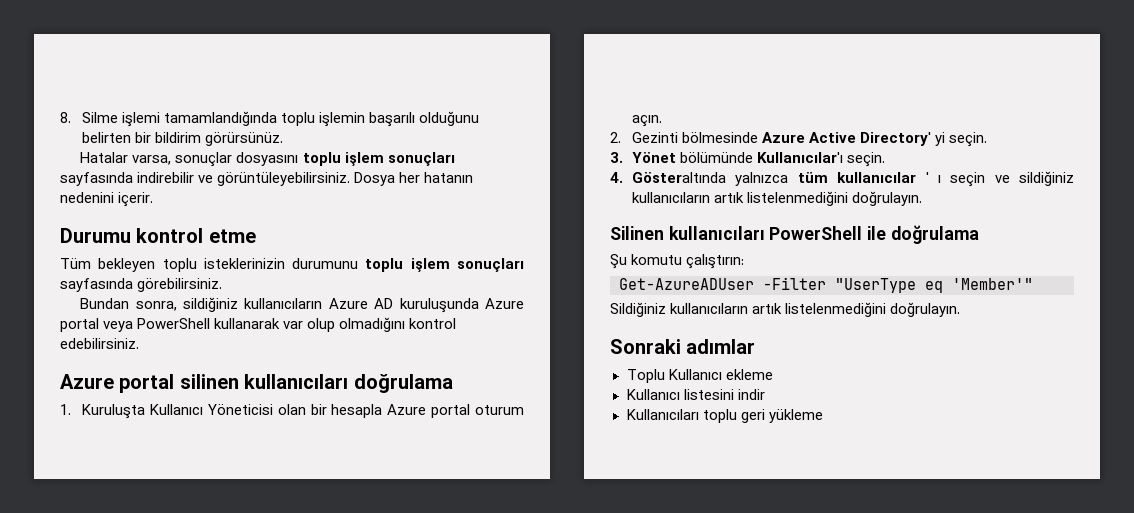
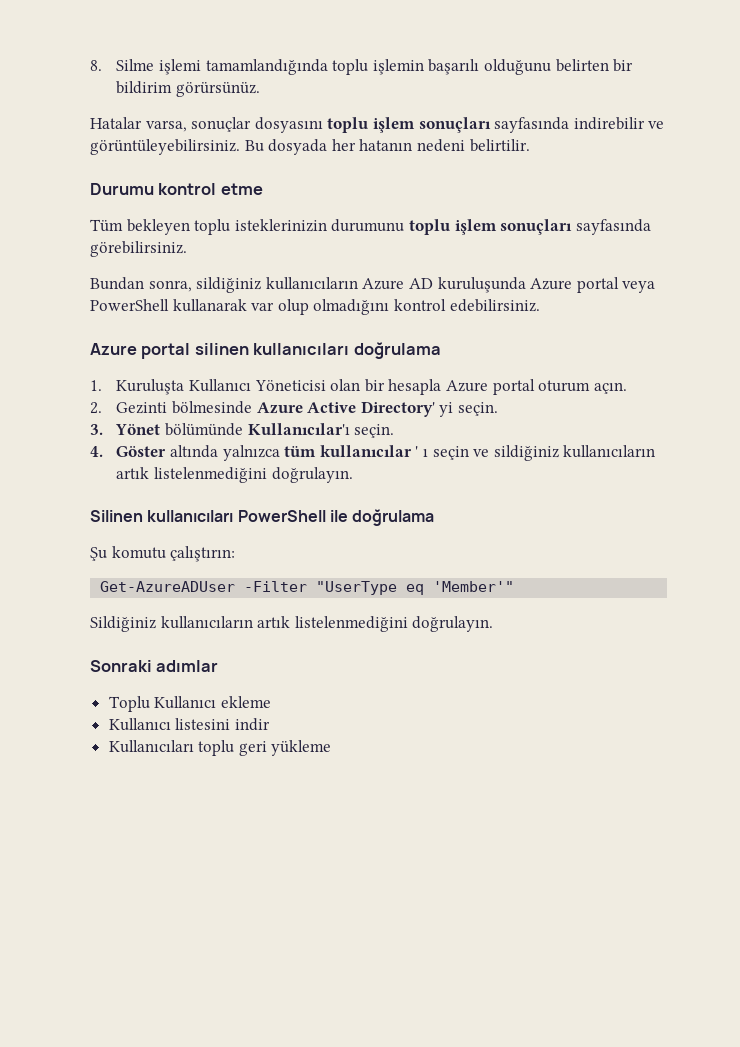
[354,172,474,186] [60,192,154,207] Dosya her hatanın nedenini içerir. -> [244,139,530,155] Bu dosyada her hatanın nedeni belirtilir.
[632,172,727,183] Gösteraltında -> [116,445,218,458] Göster altında

